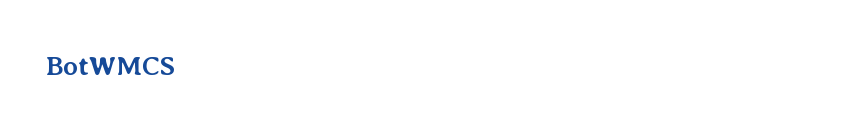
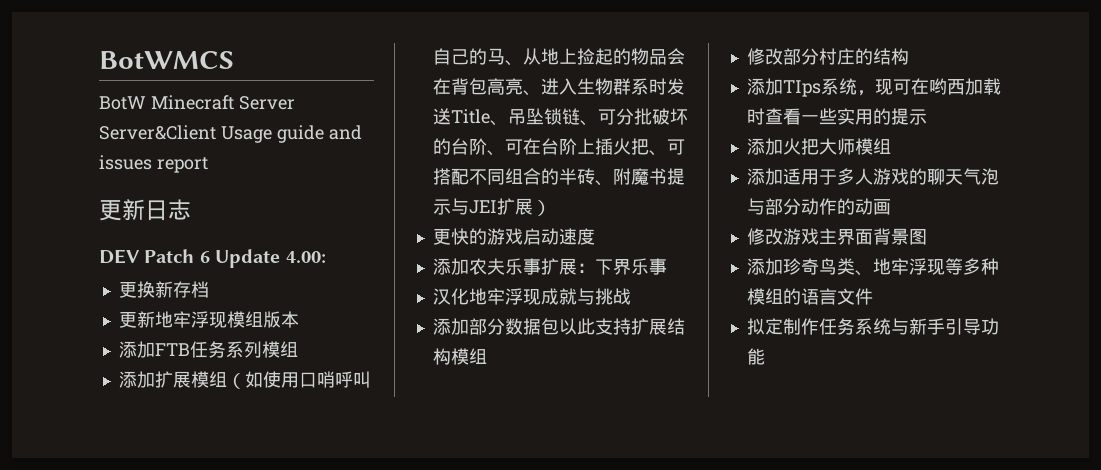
(175, 66) none -> [99,95,295,110] [99,125,362,143] [99,155,208,173] [99,199,191,221] [99,249,326,268] [118,281,209,298] [118,311,299,328] [118,341,298,358] [118,371,371,389] [432,48,685,66] [432,78,685,96] [432,108,688,126] [432,138,685,156] [432,168,685,186] [432,198,551,216] [432,228,595,245] [432,258,667,275] [432,288,631,305] [432,318,685,335] [432,348,487,365] [746,48,909,65] [746,78,1001,97] [746,108,927,125] [746,138,891,155] [746,168,999,185] [746,198,891,215] [746,228,927,245] [746,258,999,276] [746,288,873,305] [746,318,999,335] [746,348,765,365] // BotW Minecraft Server Server&Client Usage guide and issues report // 更新日志 // DEV Patch 6 Update 4.00: // 更换新存档 // 更新地牢浮现模组版本 // 添加FTB任务系列模组 // 添加扩展模组（如使用口哨呼叫自己的马、从地上捡起的物品会在背包高亮、进入生物群系时发送Title、吊坠锁链、可分批破坏的台阶、可在台阶上插火把、可搭配不同组合的半砖、附魔书提示与JEI扩展） // 更快的游戏启动速度 // 添加农夫乐事扩展：下界乐事 // 汉化地牢浮现成就与挑战 // 添加部分数据包以此支持扩展结构模组 // 修改部分村庄的结构 // 添加TIps系统，现可在哟西加载时查看一些实用的提示 // 添加火把大师模组 // 添加适用于多人游戏的聊天气泡与部分动作的动画 // 修改游戏主界面背景图 // 添加珍奇鸟类、地牢浮现等多种模组的语言文件 // 拟定制作任务系统与新手引导功能

